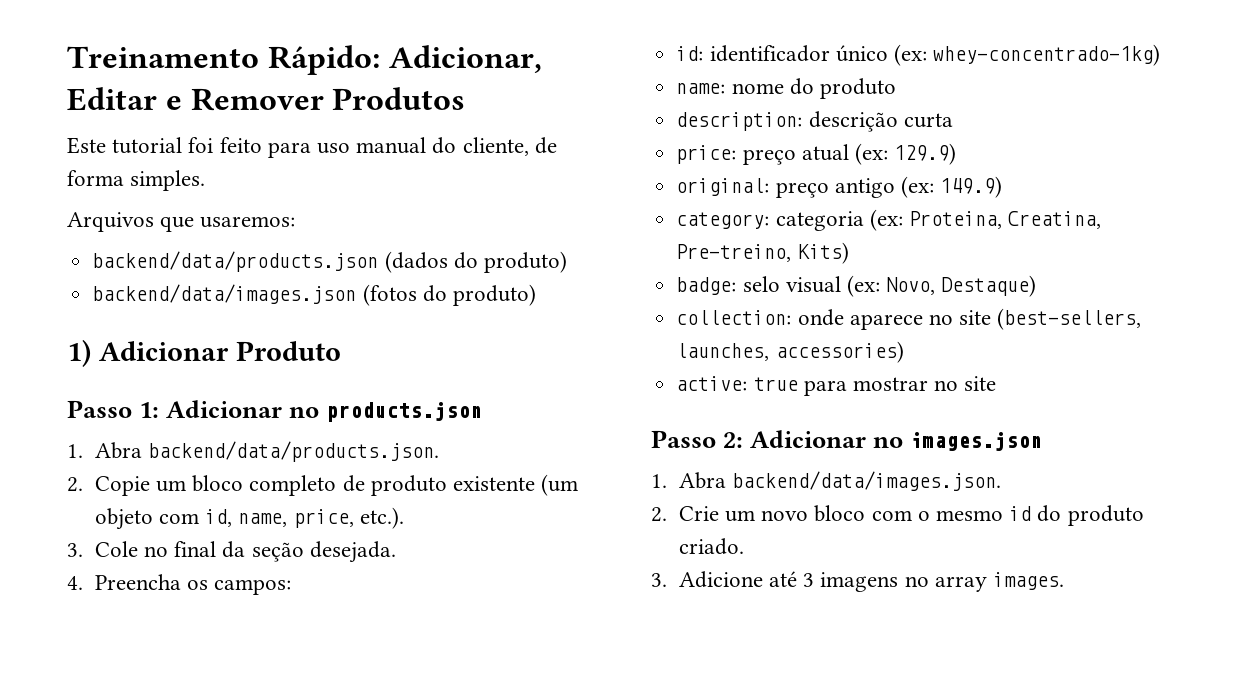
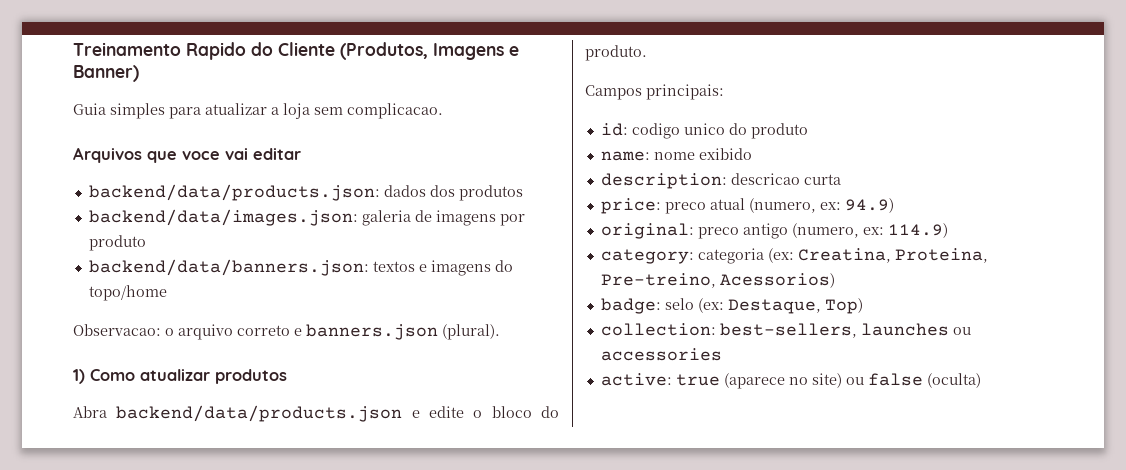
[267,45,542,75] [67,87,466,111] [67,137,557,158] [67,170,206,191] [67,212,296,232] [92,251,567,273] [92,284,536,306] [67,339,341,367] [67,400,483,422] [67,441,440,462] [67,474,579,496] [94,507,404,530] [67,541,396,563] [67,574,292,595] [676,44,1161,66] Rápido: Adicionar, Editar e Remover Produtos // Este tutorial foi feito para uso manual do cliente, de forma simples. // Arquivos que usaremos: // backend/data/products.json (dados do produto) // backend/data/images.json (fotos do produto) // 1) Adicionar Produto // Passo 1: Adicionar no products.json // 1. Abra backend/data/products.json. // 2. Copie um bloco completo de produto existente (um objeto com id, name, price, etc.). // 3. Cole no final da seção desejada. // 4. Preencha os campos: // id: identificador único (ex: whey-concentrado-1kg) -> [186,42,519,60] [73,65,139,82] [73,103,443,119] [73,147,301,163] [88,184,523,201] [88,209,525,226] [88,235,146,251] [88,259,513,276] [88,285,167,301] [73,324,500,340] [73,369,287,384] [73,405,559,422] [585,45,647,61] [585,84,724,100] [600,123,808,139] Rapido do Cliente (Produtos, Imagens e Banner) // Guia simples para atualizar a loja sem complicacao. // Arquivos que voce vai editar // backend/data/products.json: dados dos produtos // backend/data/images.json: galeria de imagens por produto // backend/data/banners.json: textos e imagens do topo/home // Observacao: o arquivo correto e banners.json (plural). // 1) Como atualizar produtos // Abra backend/data/products.json e edite o bloco do produto. // Campos principais: // id: codigo unico do produto
[789,78,896,99] do produto -> [698,148,752,160] exibido
[808,111,898,132] descrição -> [730,173,800,185] descricao
[742,143,957,165] [676,176,1003,198] [676,209,1102,231] [676,242,849,264] [676,275,1037,297] [676,308,1142,330] [676,341,904,363] [676,376,997,396] [651,430,1043,451] [651,471,1002,491] [651,505,1144,526] [678,538,744,555] [651,571,1065,592] preço atual (ex: 129.9) // original: preço antigo (ex: 149.9) // category: categoria (ex: Proteina, Creatina, Pre-treino, Kits) // badge: selo visual (ex: Novo, Destaque) // collection: onde aparece no site (best-sellers, launches, accessories) // active: true para mostrar no site // Passo 2: Adicionar no images.json // 1. Abra backend/data/images.json. // 2. Crie um novo bloco com o mesmo id do produto criado. // 3. Adicione até 3 imagens no array images. -> [664,198,894,214] [600,223,948,239] [600,248,988,264] [600,273,835,288] [600,298,863,314] [600,323,971,338] [600,348,722,361] [600,373,981,389] preco atual (numero, ex: 94.9) // original: preco antigo (numero, ex: 114.9) // category: categoria (ex: Creatina, Proteina, Pre-treino, Acessorios) // badge: selo (ex: Destaque, Top) // collection: best-sellers, launches ou accessories // active: true (aparece no site) ou false (oculta)

